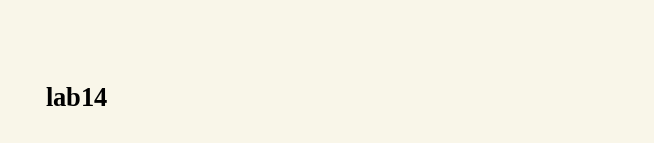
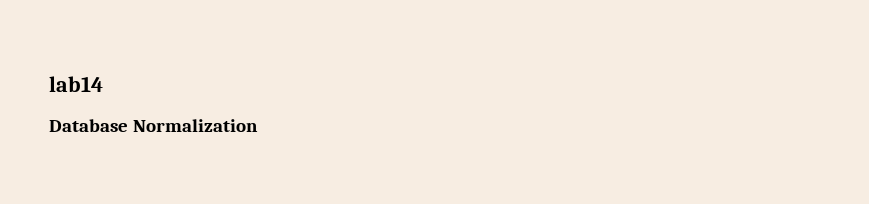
(107, 96) none -> [49,119,258,132] // Database Normalization

